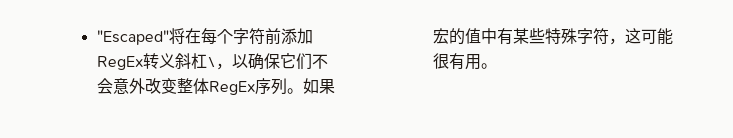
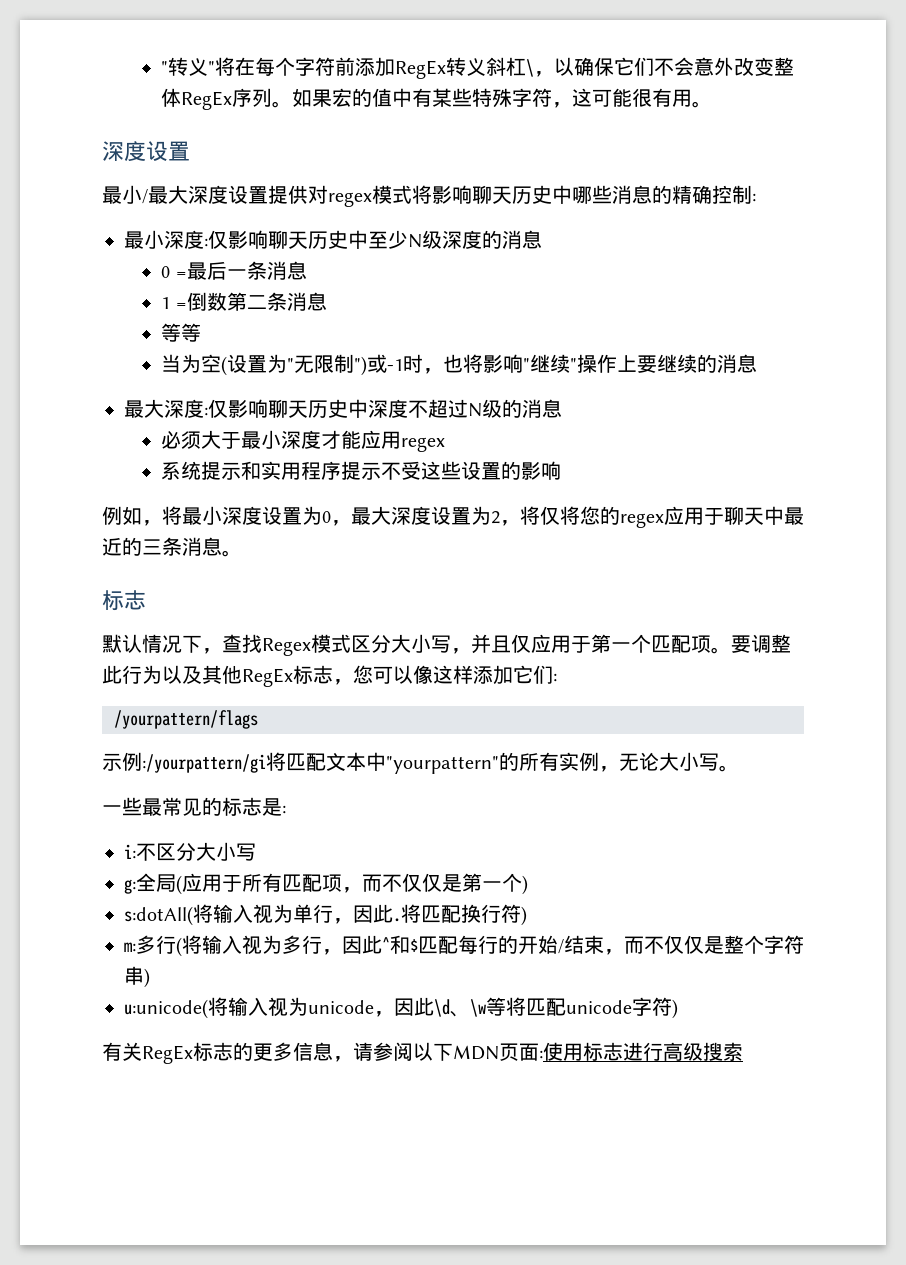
[96,30,169,45] "Escaped" -> [161,57,216,76] "转义"
(497, 66) none -> [102,141,190,162] [102,185,756,207] [124,230,542,249] [161,261,307,280] [161,292,327,311] [161,323,202,342] [161,354,758,376] [124,399,562,418] [161,430,446,452] [161,461,562,480] [102,506,804,528] [102,537,242,557] [102,590,146,611] [102,634,791,656] [102,665,557,687] [114,710,258,729] [102,752,739,774] [102,797,286,816] [124,842,256,861] [124,873,528,895] [124,904,527,926] [124,935,804,957] [124,966,150,988] [124,997,678,1019] [102,1042,743,1064] // 深度设置 // 最小/最大深度设置提供对regex模式将影响聊天历史中哪些消息的精确控制: // 最小深度:仅影响聊天历史中至少N级深度的消息 // 0 =最后一条消息 // 1 =倒数第二条消息 // 等等 // 当为空(设置为"无限制")或-1时，也将影响"继续"操作上要继续的消息 // 最大深度:仅影响聊天历史中深度不超过N级的消息 // 必须大于最小深度才能应用regex // 系统提示和实用程序提示不受这些设置的影响 // 例如，将最小深度设置为0，最大深度设置为2，将仅将您的regex应用于聊天中最近的三条消息。 // 标志 // 默认情况下，查找Regex模式区分大小写，并且仅应用于第一个匹配项。要调整此行为以及其他RegEx标志，您可以像这样添加它们: // /yourpattern/flags // 示例:/yourpattern/gi将匹配文本中"yourpattern"的所有实例，无论大小写。 // 一些最常见的标志是: // i:不区分大小写 // g:全局(应用于所有匹配项，而不仅仅是第一个) // s:dotAll(将输入视为单行，因此.将匹配换行符) // m:多行(将输入视为多行，因此^和$匹配每行的开始/结束，而不仅仅是整个字符串) // u:unicode(将输入视为unicode，因此\d、\w等将匹配unicode字符) // 有关RegEx标志的更多信息，请参阅以下MDN页面:使用标志进行高级搜索

